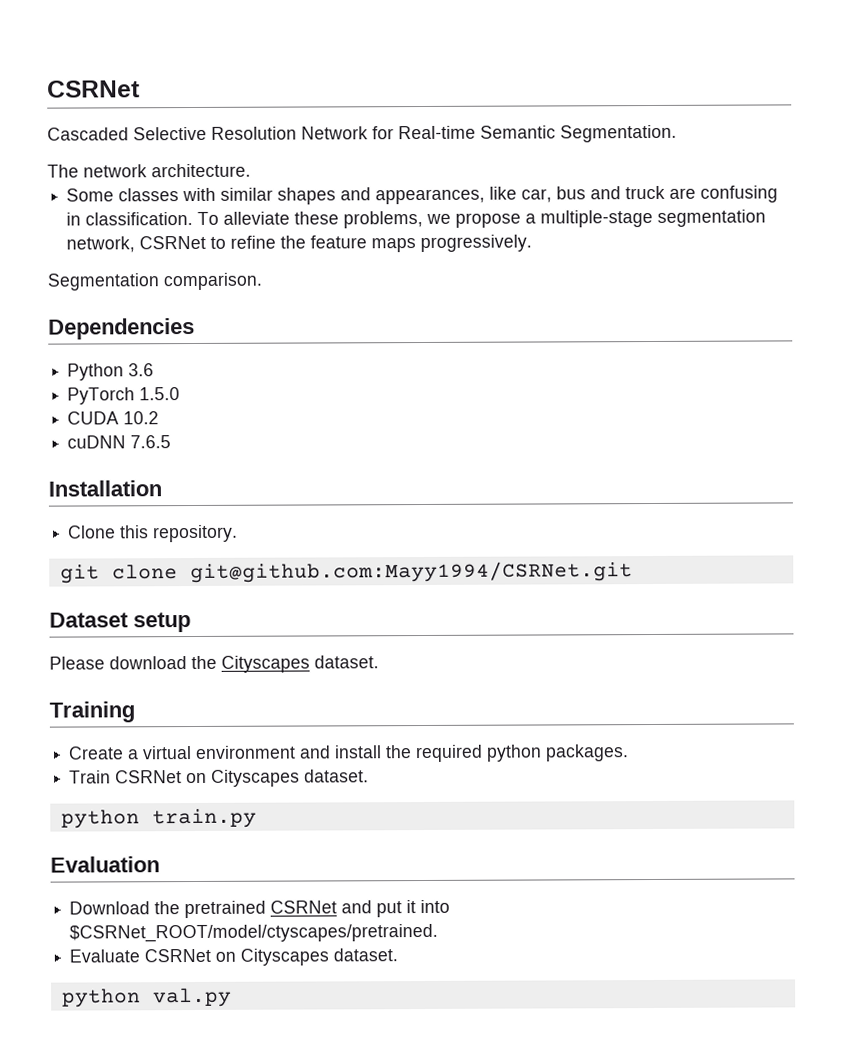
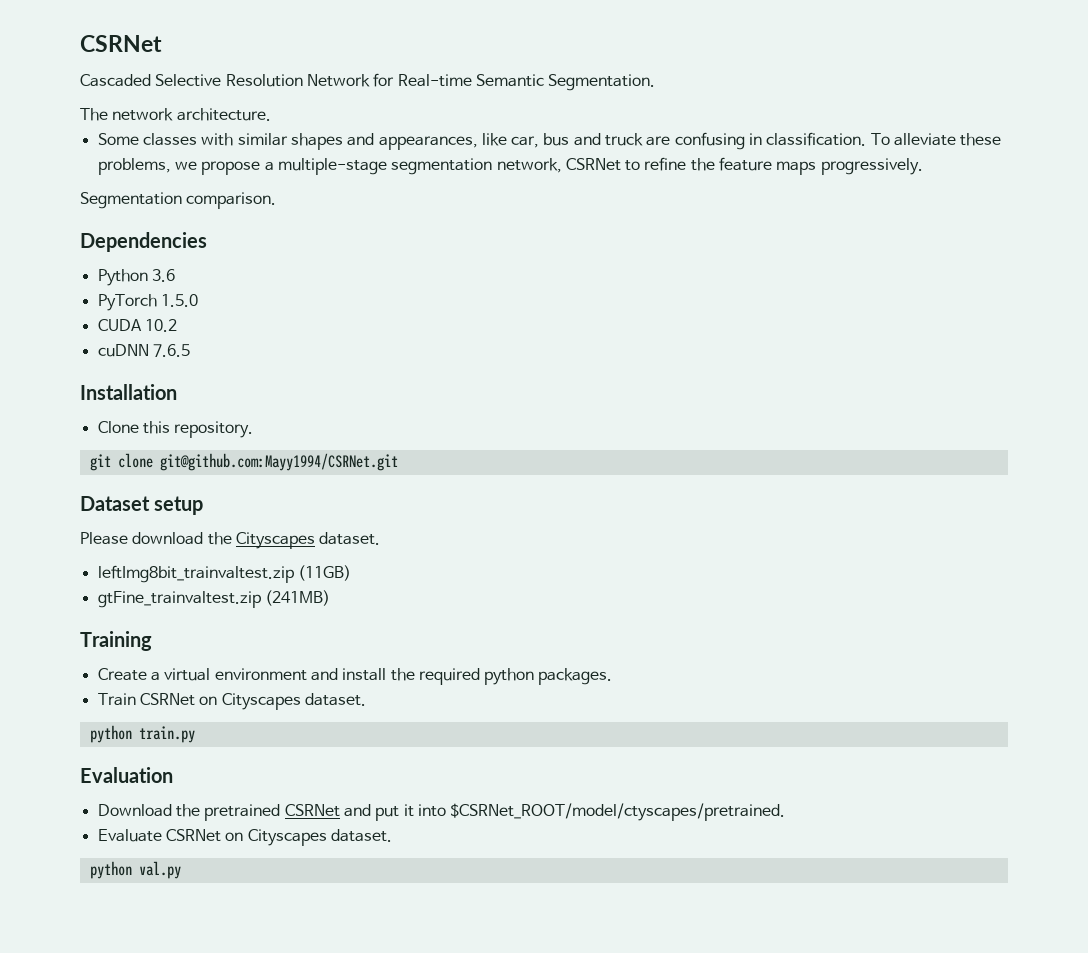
(379, 662) none -> [97,565,351,583] [97,590,330,608] // leftImg8bit_trainvaltest.zip (11GB) // gtFine_trainvaltest.zip (241MB)

